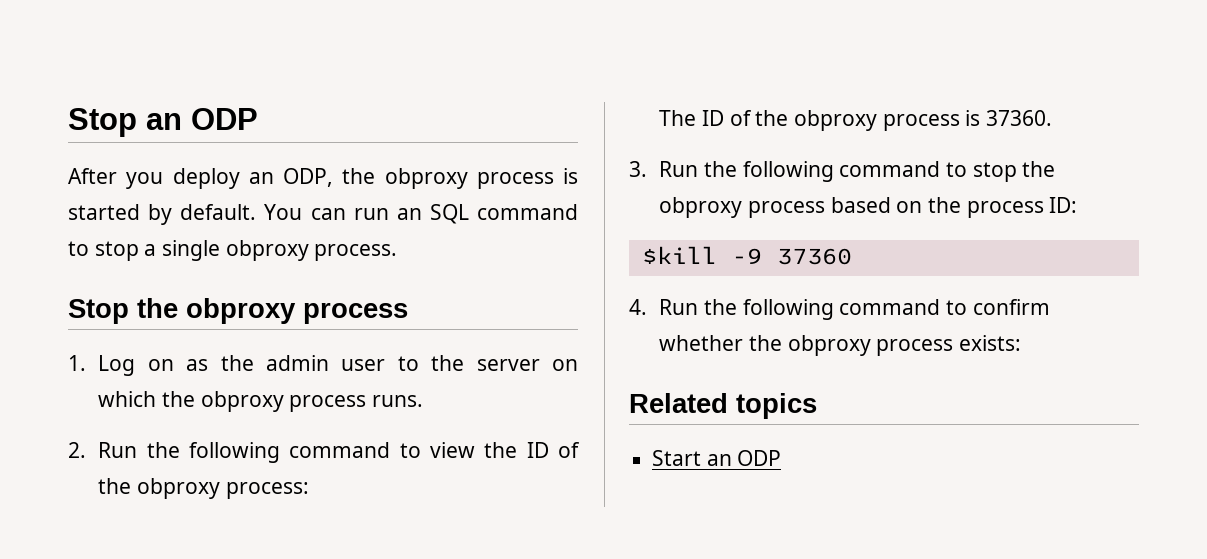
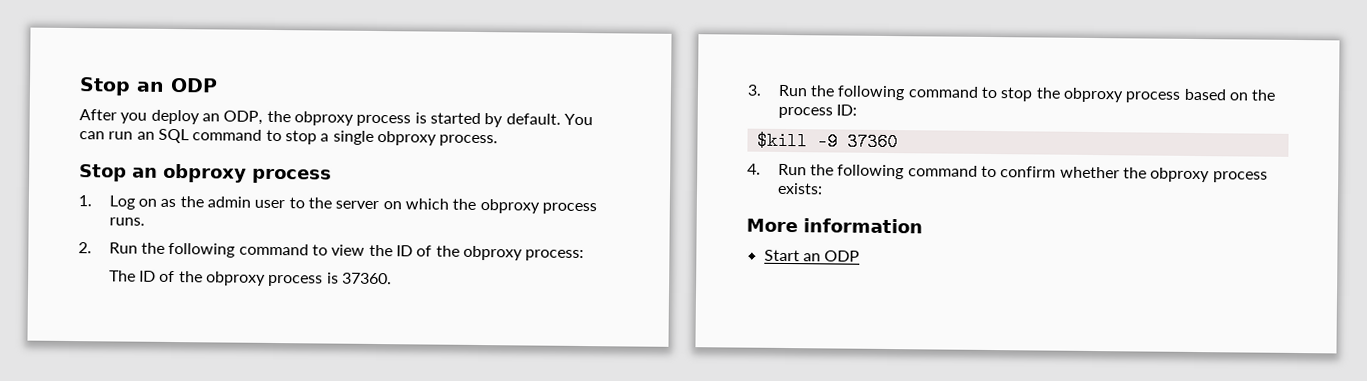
[137,298,178,318] the -> [132,167,158,178] an
[629,393,817,419] Related topics -> [746,218,923,234] More information

